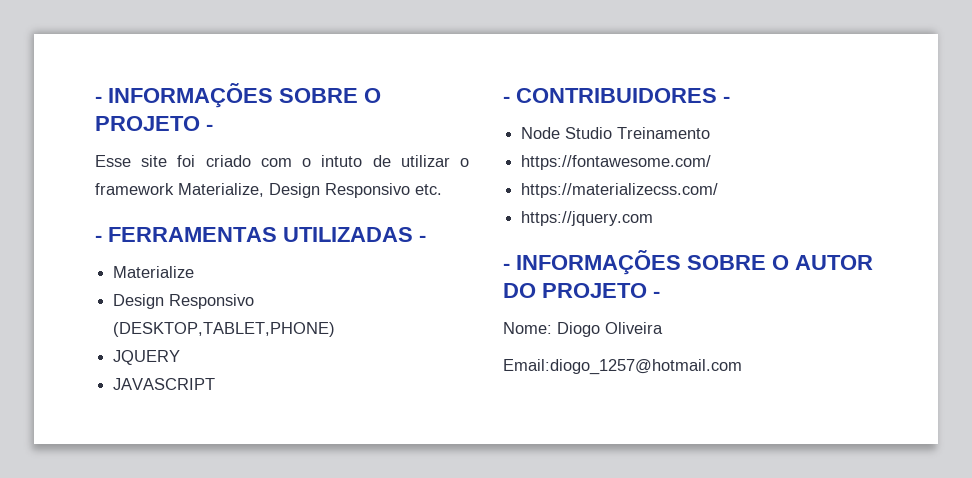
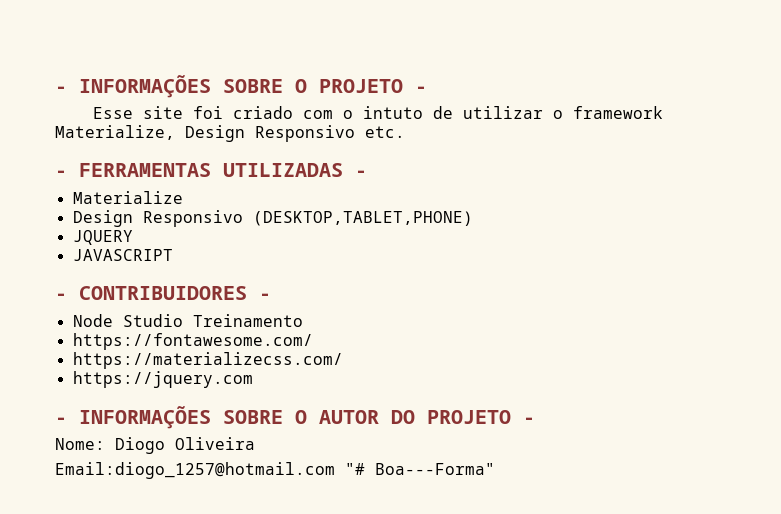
(742, 367) none -> [345,463,495,475] "# Boa---Forma"

